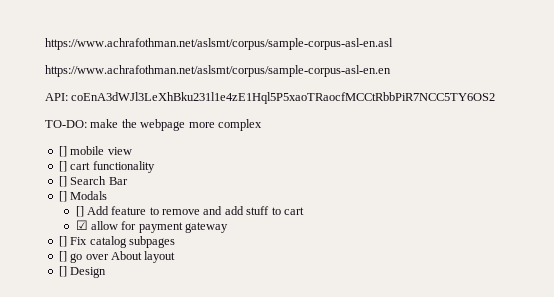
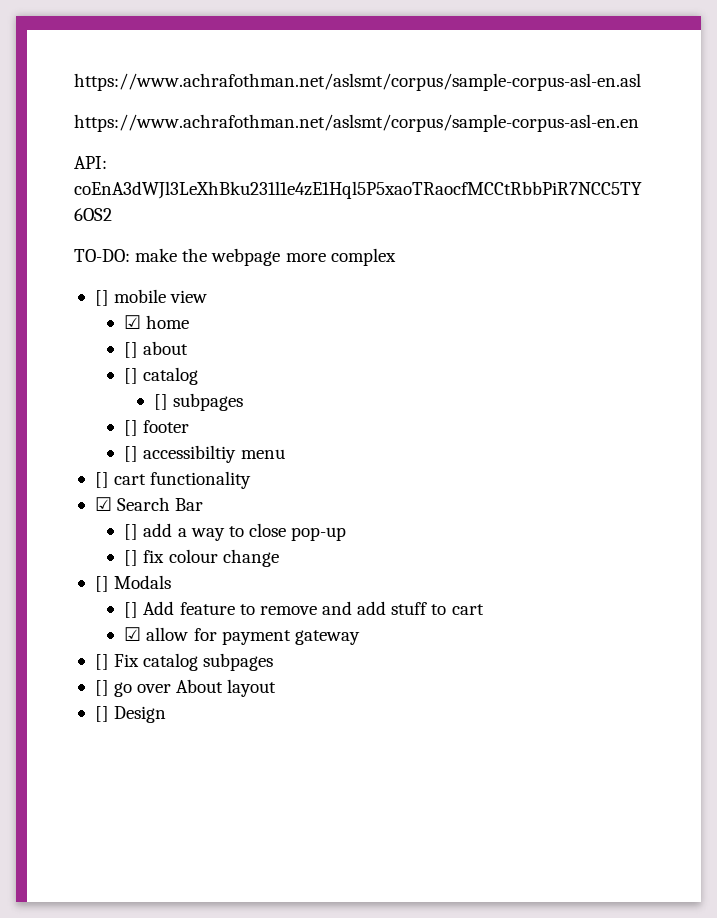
(132, 151) none -> [124,315,190,329] [124,341,189,358] [124,367,199,385] [153,393,243,411] [124,420,190,436] [124,445,285,463] // ☑ home // [] about // [] catalog // [] subpages // [] footer // [] accessibiltiy menu
[58,176,67,187] [] -> [94,497,112,511] ☑
(128, 181) none -> [124,523,347,541] [124,549,279,567] // [] add a way to close pop-up // [] fix colour change

